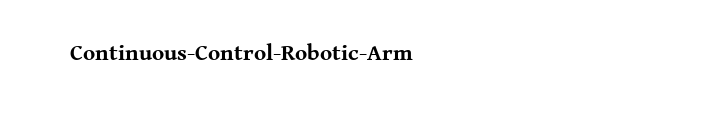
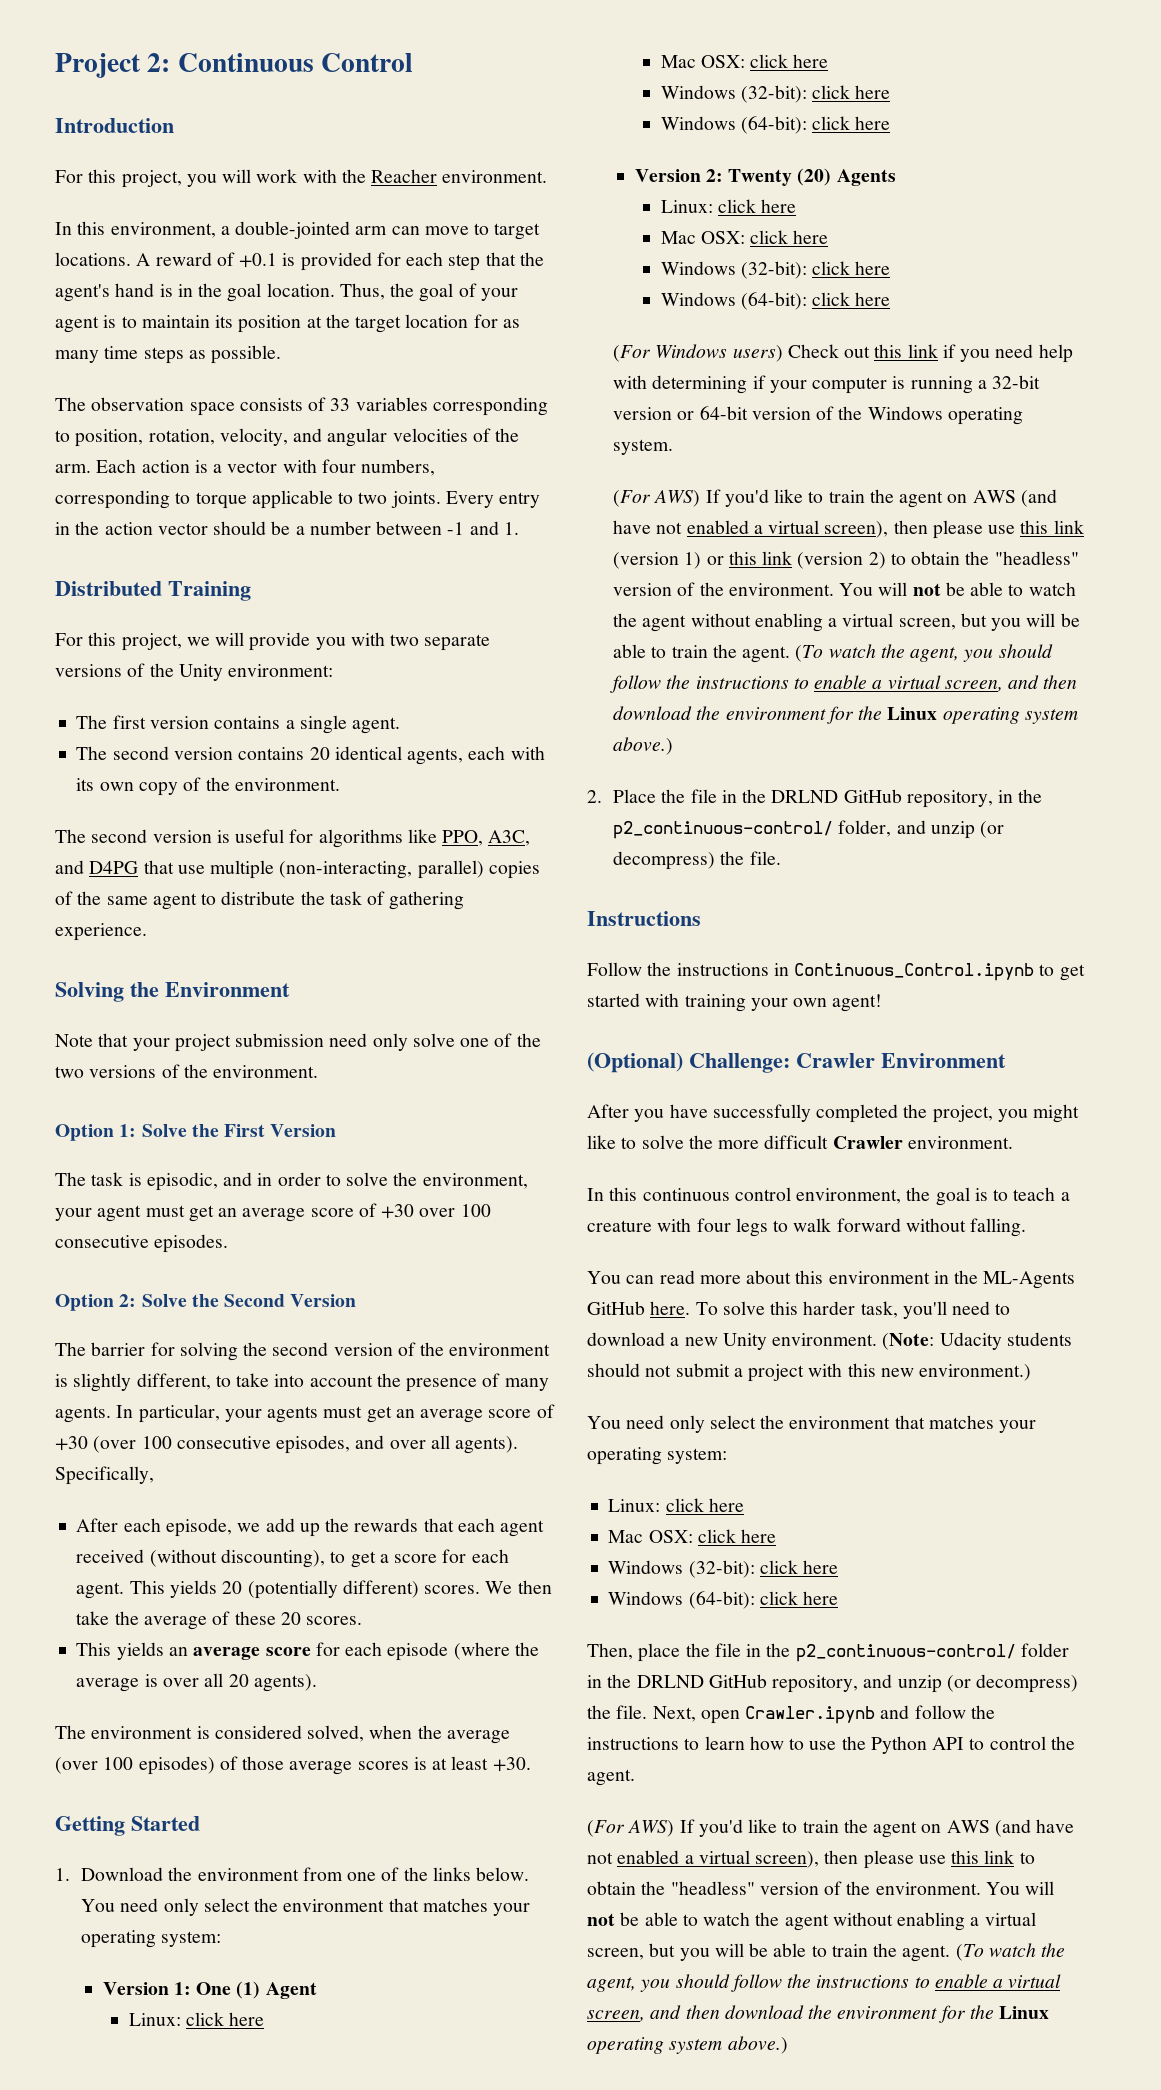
[70,43,413,60] Continuous-Control-Robotic-Arm -> [55,53,414,78] [55,118,174,133] [55,169,548,188] [55,221,541,240] [55,252,544,271] [55,283,518,302] [55,314,520,333] [55,345,282,364] [55,397,548,416] [55,428,520,447] [55,459,436,476] [55,490,541,509] [55,521,519,535] [55,581,251,601] [55,632,491,651] [55,663,334,681] [76,715,401,734] [76,746,545,765] [76,777,340,796] [55,829,531,848] [55,860,540,879] [55,891,465,910] [55,923,147,941] [55,982,290,1002] [55,1033,541,1052] [55,1064,319,1078] [55,1124,337,1141] [55,1172,528,1191] [55,1203,491,1222] [55,1234,229,1253] [55,1294,357,1311] [55,1342,551,1361] [55,1373,549,1392] [55,1404,555,1423] [55,1435,519,1454] [55,1466,154,1485] [76,1518,545,1537] [76,1549,509,1568] [76,1580,552,1599] [76,1611,363,1630] [76,1642,539,1661] [76,1673,317,1692] [55,1725,510,1744] [55,1756,531,1775] [55,1816,200,1836] [55,1867,530,1881] [81,1898,531,1916] [81,1930,222,1948] [102,1981,317,1999] [128,2012,265,2026] [660,54,829,68] [660,85,891,103] [660,116,891,134] [634,168,896,186] [660,199,797,213] [660,230,829,244] [660,261,891,279] [660,292,891,310] [613,344,1073,363] [613,375,1041,394] [613,406,1023,425] [613,439,674,455] [613,489,1058,508] [613,520,1084,539] [613,551,1079,569] [613,582,1076,596] [613,613,1080,632] [613,644,1053,663] [610,675,1078,693] [613,706,1078,724] [613,737,674,755] [587,789,1043,808] [613,820,1005,839] [613,851,781,870] [587,911,701,926] [587,962,1085,981] [587,993,883,1012] [587,1052,1006,1073] [587,1104,1080,1123] [587,1135,1013,1149] [587,1187,1070,1206] [587,1218,1027,1237] [587,1270,1076,1289] [587,1301,1011,1319] [587,1332,1072,1350] [587,1363,1032,1382] [587,1415,1037,1433] [587,1447,728,1465] [608,1498,744,1512] [608,1529,777,1543] [608,1560,839,1578] [608,1591,839,1609] [587,1643,1069,1662] [587,1674,1079,1693] [587,1705,995,1724] [587,1736,1075,1754] [587,1769,635,1786] [587,1819,1075,1838] [587,1850,1035,1869] [587,1881,1055,1895] [587,1912,1036,1931] [587,1943,1066,1962] [587,1974,1062,1992] [587,2005,1050,2023] [587,2036,788,2054] Project 2: Continuous Control // Introduction // For this project, you will work with the Reacher environment. // In this environment, a double-jointed arm can move to target locations. A reward of +0.1 is provided for each step that the agent's hand is in the goal location. Thus, the goal of your agent is to maintain its position at the target location for as many time steps as possible. // The observation space consists of 33 variables corresponding to position, rotation, velocity, and angular velocities of the arm. Each action is a vector with four numbers, corresponding to torque applicable to two joints. Every entry in the action vector should be a number between -1 and 1. // Distributed Training // For this project, we will provide you with two separate versions of the Unity environment: // The first version contains a single agent. // The second version contains 20 identical agents, each with its own copy of the environment. // The second version is useful for algorithms like PPO, A3C, and D4PG that use multiple (non-interacting, parallel) copies of the same agent to distribute the task of gathering experience. // Solving the Environment // Note that your project submission need only solve one of the two versions of the environment. // Option 1: Solve the First Version // The task is episodic, and in order to solve the environment, your agent must get an average score of +30 over 100 consecutive episodes. // Option 2: Solve the Second Version // The barrier for solving the second version of the environment is slightly different, to take into account the presence of many agents. In particular, your agents must get an average score of +30 (over 100 consecutive episodes, and over all agents). Specifically, // After each episode, we add up the rewards that each agent received (without discounting), to get a score for each agent. This yields 20 (potentially different) scores. We then take the average of these 20 scores. // This yields an average score for each episode (where the average is over all 20 agents). // The environment is considered solved, when the average (over 100 episodes) of those average scores is at least +30. // Getting Started // 1. Download the environment from one of the links below. You need only select the environment that matches your operating system: // Version 1: One (1) Agent // Linux: click here // Mac OSX: click here // Windows (32-bit): click here // Windows (64-bit): click here // Version 2: Twenty (20) Agents // Linux: click here // Mac OSX: click here // Windows (32-bit): click here // Windows (64-bit): click here // (For Windows users) Check out this link if you need help with determining if your computer is running a 32-bit version or 64-bit version of the Windows operating system. // (For AWS) If you'd like to train the agent on AWS (and have not enabled a virtual screen), then please use this link (version 1) or this link (version 2) to obtain the "headless" version of the environment. You will not be able to watch the agent without enabling a virtual screen, but you will be able to train the agent. (To watch the agent, you should follow the instructions to enable a virtual screen, and then download the environment for the Linux operating system above.) // 2. Place the file in the DRLND GitHub repository, in the p2_continuous-control/ folder, and unzip (or decompress) the file. // Instructions // Follow the instructions in Continuous_Control.ipynb to get started with training your own agent! // (Optional) Challenge: Crawler Environment // After you have successfully completed the project, you might like to solve the more difficult Crawler environment. // In this continuous control environment, the goal is to teach a creature with four legs to walk forward without falling. // You can read more about this environment in the ML-Agents GitHub here. To solve this harder task, you'll need to download a new Unity environment. (Note: Udacity students should not submit a project with this new environment.) // You need only select the environment that matches your operating system: // Linux: click here // Mac OSX: click here // Windows (32-bit): click here // Windows (64-bit): click here // Then, place the file in the p2_continuous-control/ folder in the DRLND GitHub repository, and unzip (or decompress) the file. Next, open Crawler.ipynb and follow the instructions to learn how to use the Python API to control the agent. // (For AWS) If you'd like to train the agent on AWS (and have not enabled a virtual screen), then please use this link to obtain the "headless" version of the environment. You will not be able to watch the agent without enabling a virtual screen, but you will be able to train the agent. (To watch the agent, you should follow the instructions to enable a virtual screen, and then download the environment for the Linux operating system above.)

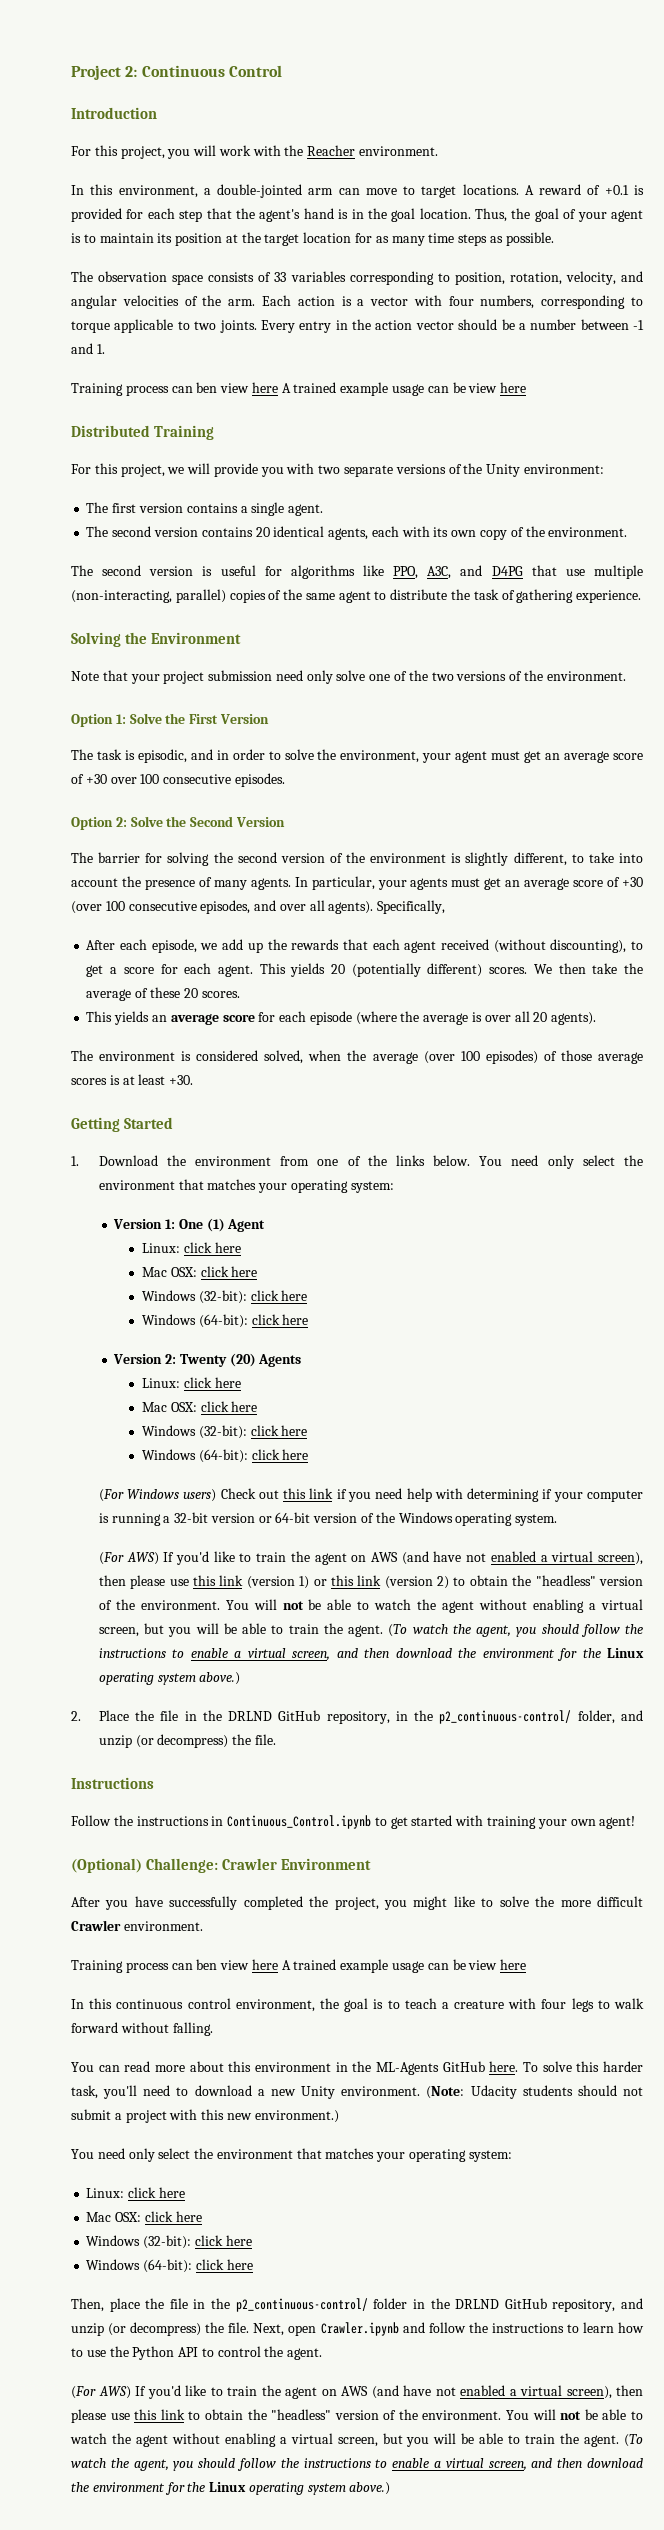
(519, 528) none -> [71,382,527,396] // Training process can ben view here A trained example usage can be view here
(1013, 1142) none -> [71,1959,527,1973] // Training process can ben view here A trained example usage can be view here

